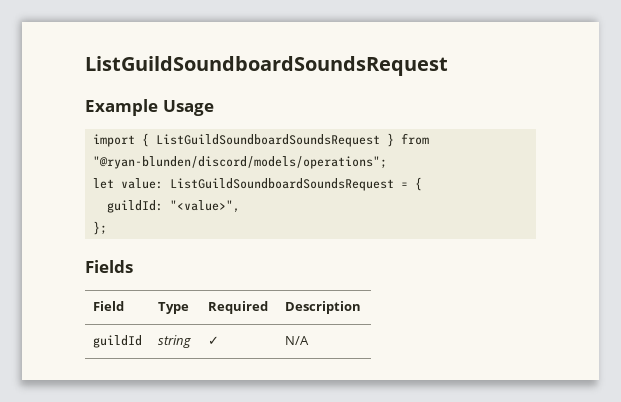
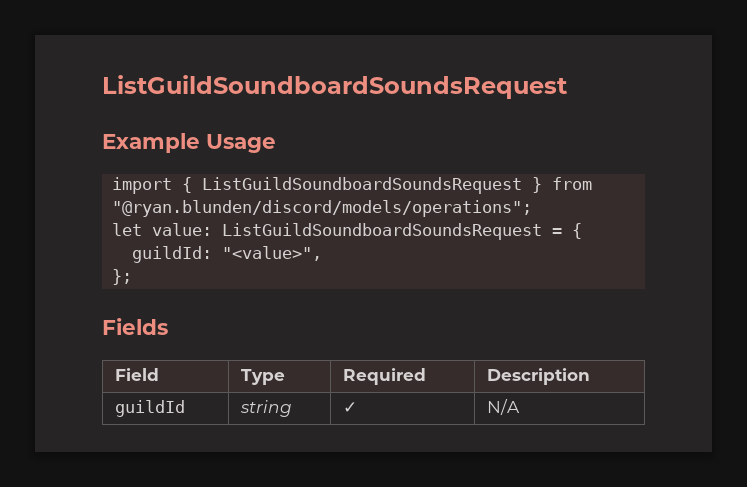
[92,156,387,169] "@ryan-blunden/discord/models/operations"; -> [112,200,533,217] "@ryan.blunden/discord/models/operations";

